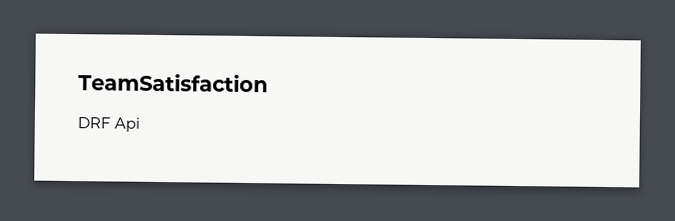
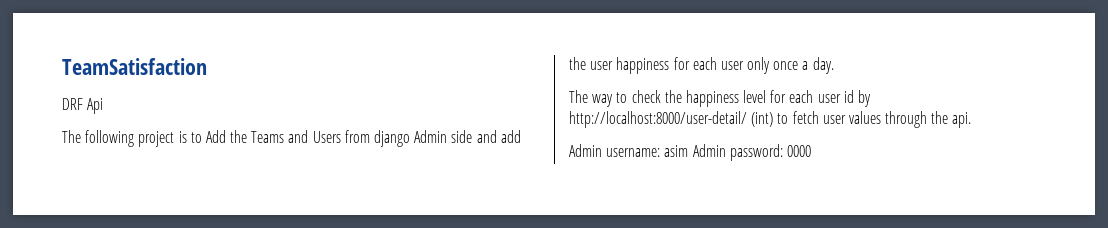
(141, 124) none -> [62,130,521,147] [569,57,834,74] [569,90,872,107] [569,111,972,128] [569,144,811,161] // The following project is to Add the Teams and Users from django Admin side and add the user happiness for each user only once a day. // The way to check the happiness level for each user id by http://localhost:8000/user-detail/ (int) to fetch user values through the api. // Admin username: asim Admin password: 0000

